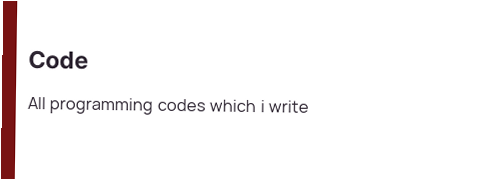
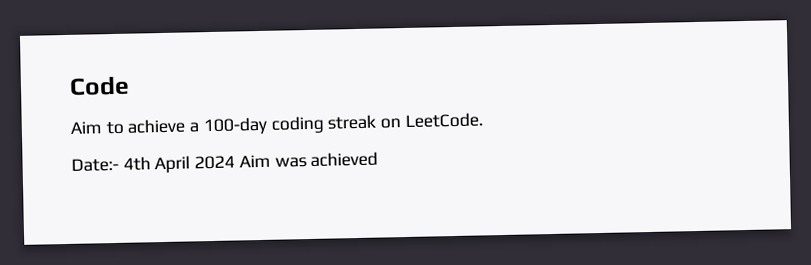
[27,96,310,115] All programming codes which i write -> [70,112,483,136] [71,151,379,174] Aim to achieve a 100-day coding streak on LeetCode. // Date:- 4th April 2024 Aim was achieved

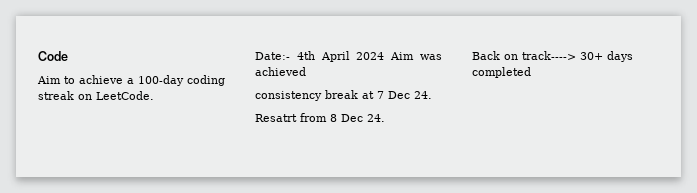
(379, 159) none -> [255,90,432,101] [255,113,385,122] [472,51,633,62] [472,67,531,78] // consistency break at 7 Dec 24. // Resatrt from 8 Dec 24. // Back on track----> 30+ days completed

